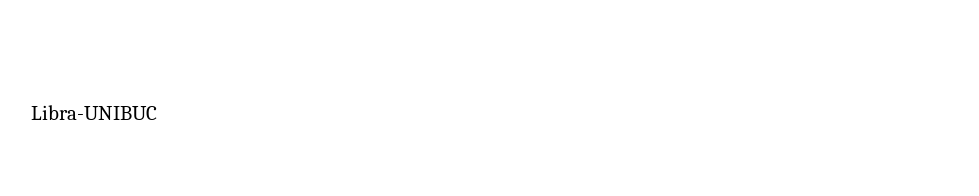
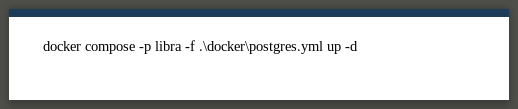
[31,105,157,120] Libra-UNIBUC -> [43,40,358,54] docker compose -p libra -f .\docker\postgres.yml up -d

